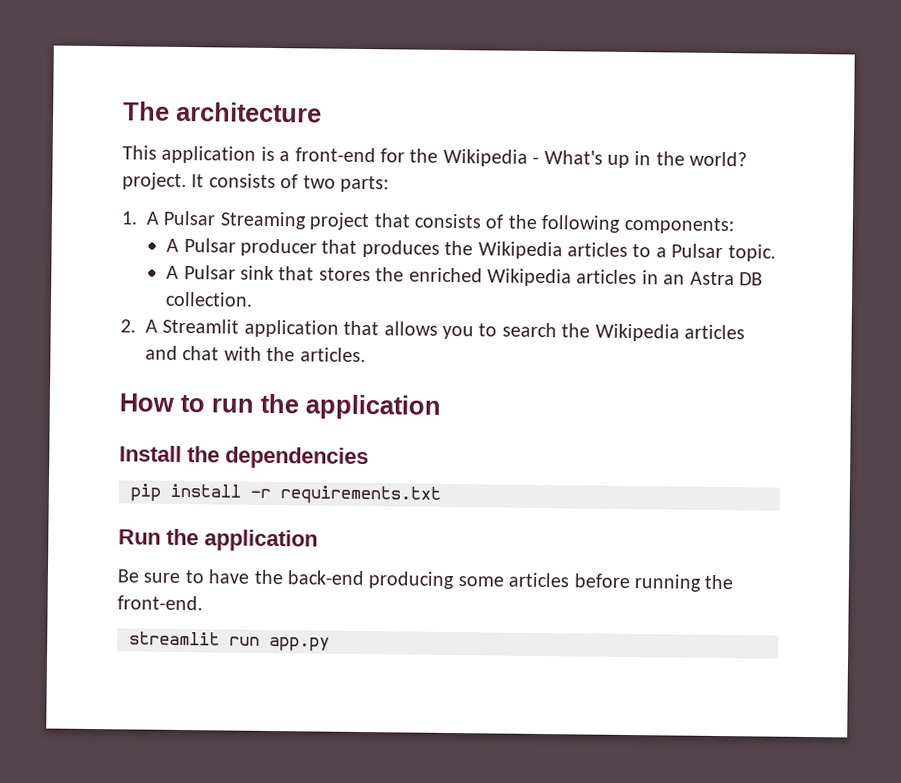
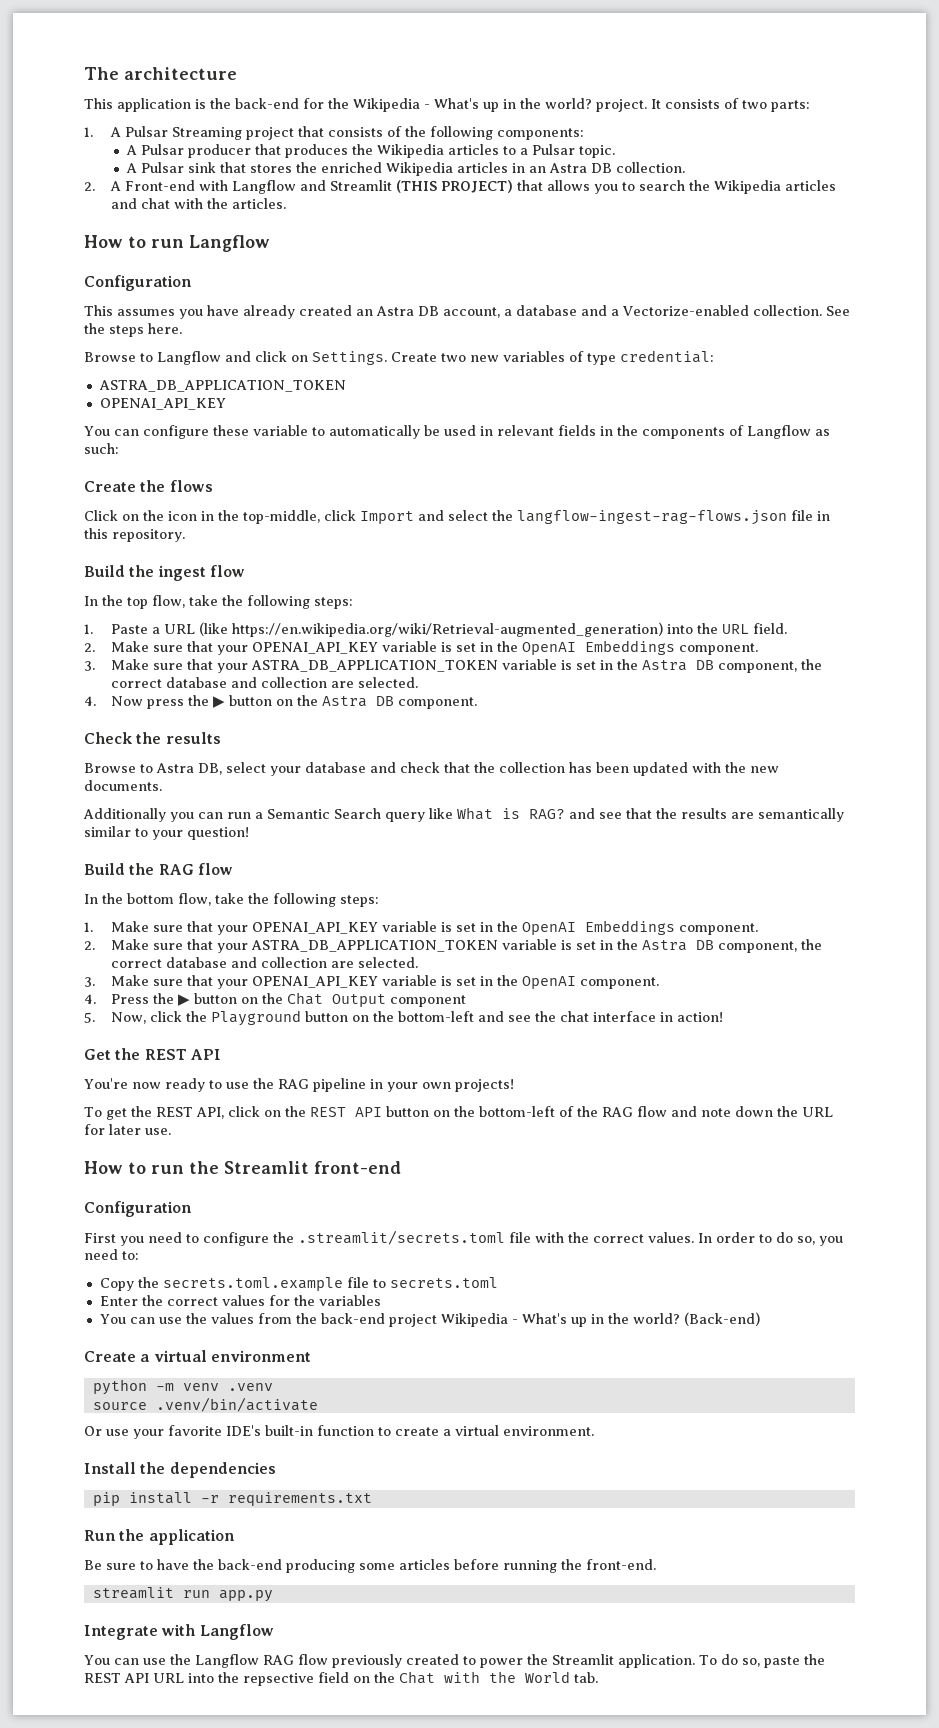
[279,147,376,163] a front-end -> [210,98,299,109] the back-end
[162,318,339,338] Streamlit application -> [125,180,514,194] Front-end with Langflow and Streamlit (THIS PROJECT)
[260,393,441,420] the application -> [189,235,270,252] [84,275,192,291] [84,305,850,319] [84,323,182,337] [84,350,714,365] [98,380,346,392] [99,398,226,410] [84,425,830,439] [84,443,119,454] [84,480,213,492] [84,510,830,525] [84,528,185,542] [84,565,245,581] [84,595,353,609] [84,622,788,637] [84,640,759,655] [84,659,823,673] [111,677,419,688] [84,695,478,709] [84,732,221,744] [84,762,779,776] [84,780,162,791] [83,807,844,822] [84,826,249,840] [84,863,233,875] [84,893,379,907] [84,920,759,935] [84,939,823,953] [111,957,419,968] [84,975,660,989] [84,992,467,1007] [84,1010,724,1026] [84,1048,221,1060] [84,1078,514,1092] [84,1106,833,1120] [84,1124,171,1135] [84,1161,401,1174] [84,1201,192,1217] [84,1230,843,1246] [84,1249,139,1260] [99,1277,498,1291] [99,1295,381,1306] [99,1312,760,1327] [84,1350,311,1362] [92,1379,273,1395] [92,1397,318,1412] [84,1425,594,1439] Langflow // Configuration // This assumes you have already created an Astra DB account, a database and a Vectorize-enabled collection. See the steps here. // Browse to Langflow and click on Settings. Create two new variables of type credential: // ASTRA_DB_APPLICATION_TOKEN // OPENAI_API_KEY // You can configure these variable to automatically be used in relevant fields in the components of Langflow as such: // Create the flows // Click on the icon in the top-middle, click Import and select the langflow-ingest-rag-flows.json file in this repository. // Build the ingest flow // In the top flow, take the following steps: // 1. Paste a URL (like https://en.wikipedia.org/wiki/Retrieval-augmented_generation) into the URL field. // 2. Make sure that your OPENAI_API_KEY variable is set in the OpenAI Embeddings component. // 3. Make sure that your ASTRA_DB_APPLICATION_TOKEN variable is set in the Astra DB component, the correct database and collection are selected. // 4. Now press the ▶ button on the Astra DB component. // Check the results // Browse to Astra DB, select your database and check that the collection has been updated with the new documents. // Additionally you can run a Semantic Search query like What is RAG? and see that the results are semantically similar to your question! // Build the RAG flow // In the bottom flow, take the following steps: // 1. Make sure that your OPENAI_API_KEY variable is set in the OpenAI Embeddings component. // 2. Make sure that your ASTRA_DB_APPLICATION_TOKEN variable is set in the Astra DB component, the correct database and collection are selected. // 3. Make sure that your OPENAI_API_KEY variable is set in the OpenAI component. // 4. Press the ▶ button on the Chat Output component // 5. Now, click the Playground button on the bottom-left and see the chat interface in action! // Get the REST API // You're now ready to use the RAG pipeline in your own projects! // To get the REST API, click on the REST API button on the bottom-left of the RAG flow and note down the URL for later use. // How to run the Streamlit front-end // Configuration // First you need to configure the .streamlit/secrets.toml file with the correct values. In order to do so, you need to: // Copy the secrets.toml.example file to secrets.toml // Enter the correct values for the variables // You can use the values from the back-end project Wikipedia - What's up in the world? (Back-end) // Create a virtual environment // python -m venv .venv // source .venv/bin/activate // Or use your favorite IDE's built-in function to create a virtual environment.
(330, 644) none -> [84,1624,274,1640] [84,1654,825,1668] [84,1671,598,1686] // Integrate with Langflow // You can use the Langflow RAG flow previously created to power the Streamlit application. To do so, paste the REST API URL into the repsective field on the Chat with the World tab.

